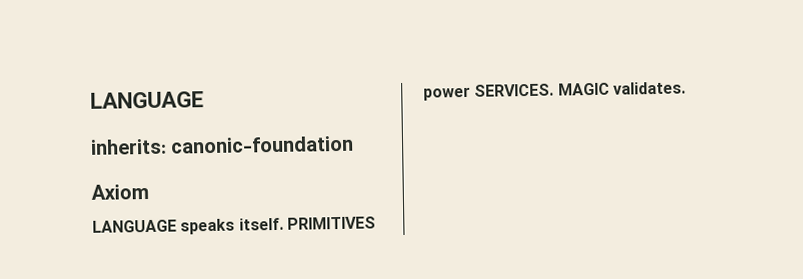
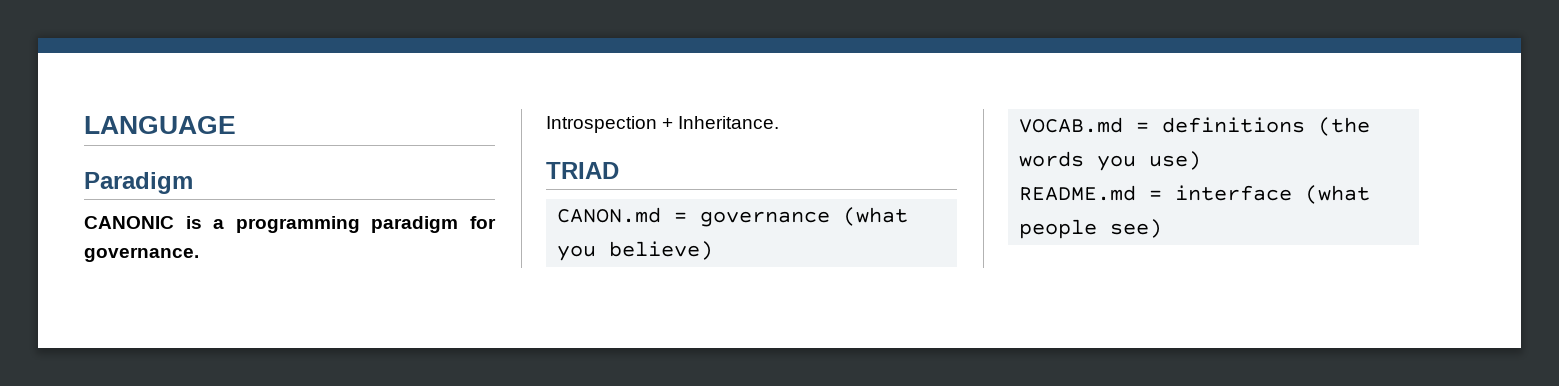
[90,135,355,155] [91,183,149,200] [92,216,376,235] [423,81,686,101] inherits: canonic-foundation // Axiom // LANGUAGE speaks itself. PRIMITIVES power SERVICES. MAGIC validates. -> [84,172,193,194] [84,216,497,233] [84,247,199,262] [546,116,780,133] [546,162,619,179] [557,207,909,227] [557,241,714,261] [1019,117,1371,136] [1019,151,1202,171] [1019,185,1371,204] [1019,219,1163,239] Paradigm // CANONIC is a programming paradigm for governance. // Introspection + Inheritance. // TRIAD // CANON.md = governance (what you believe) // VOCAB.md = definitions (the words you use) // README.md = interface (what people see)

